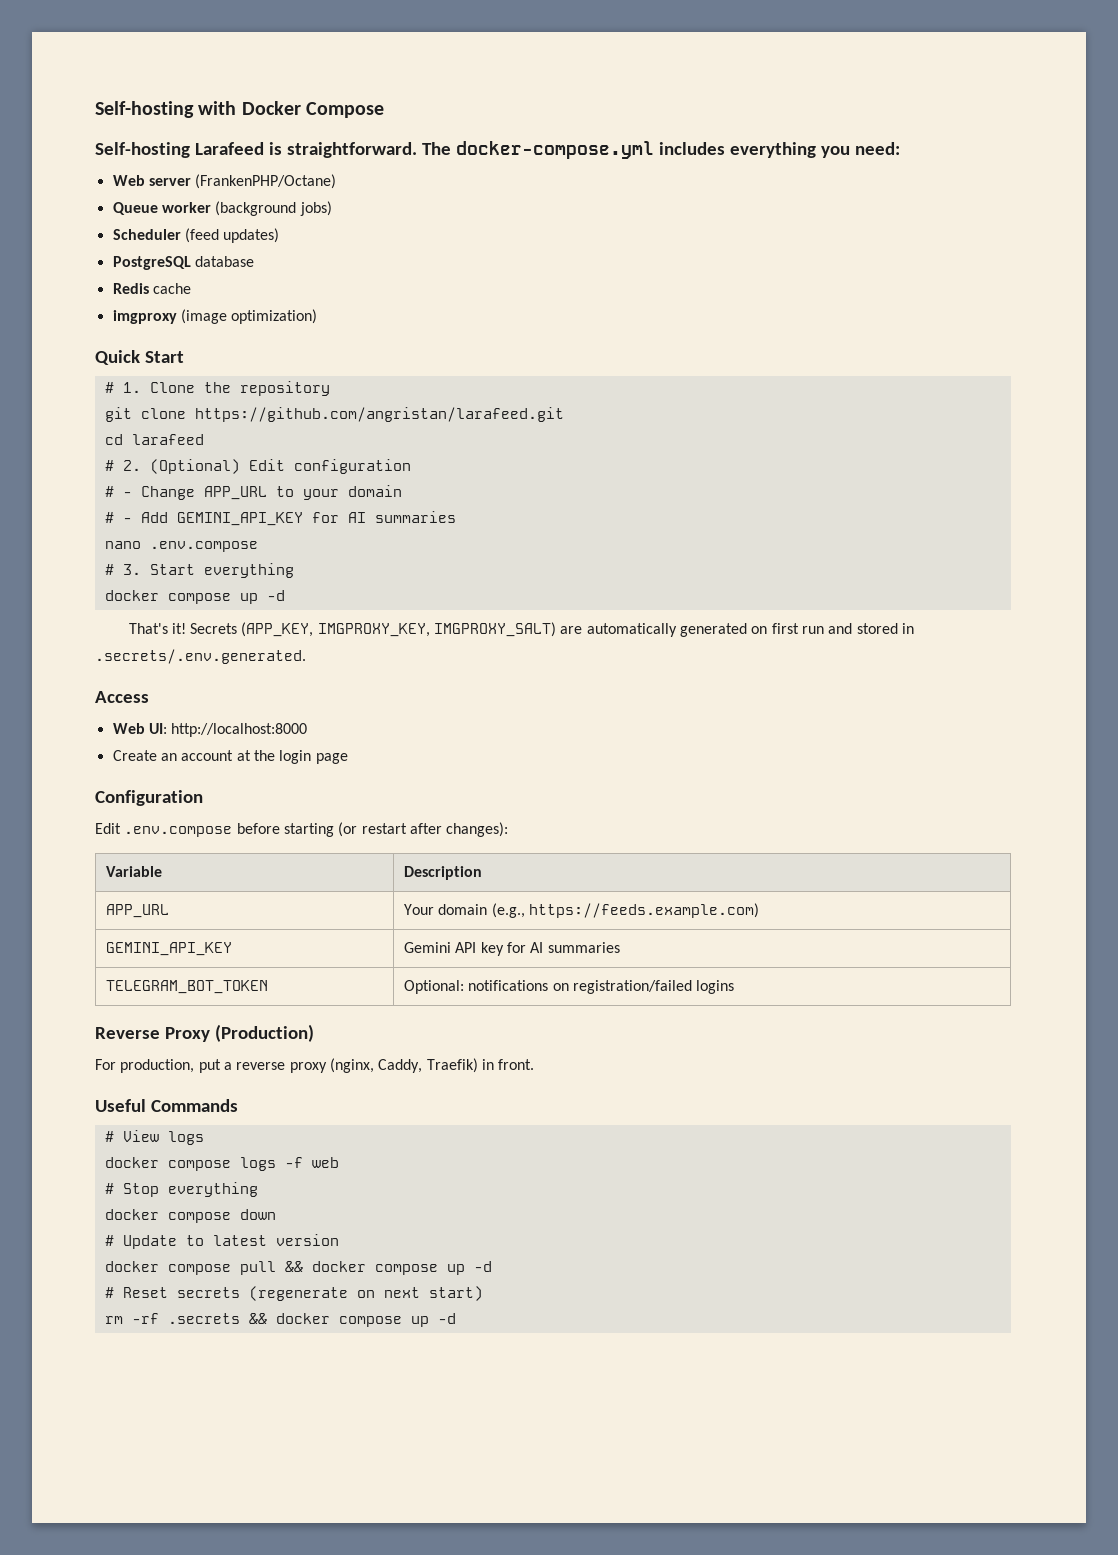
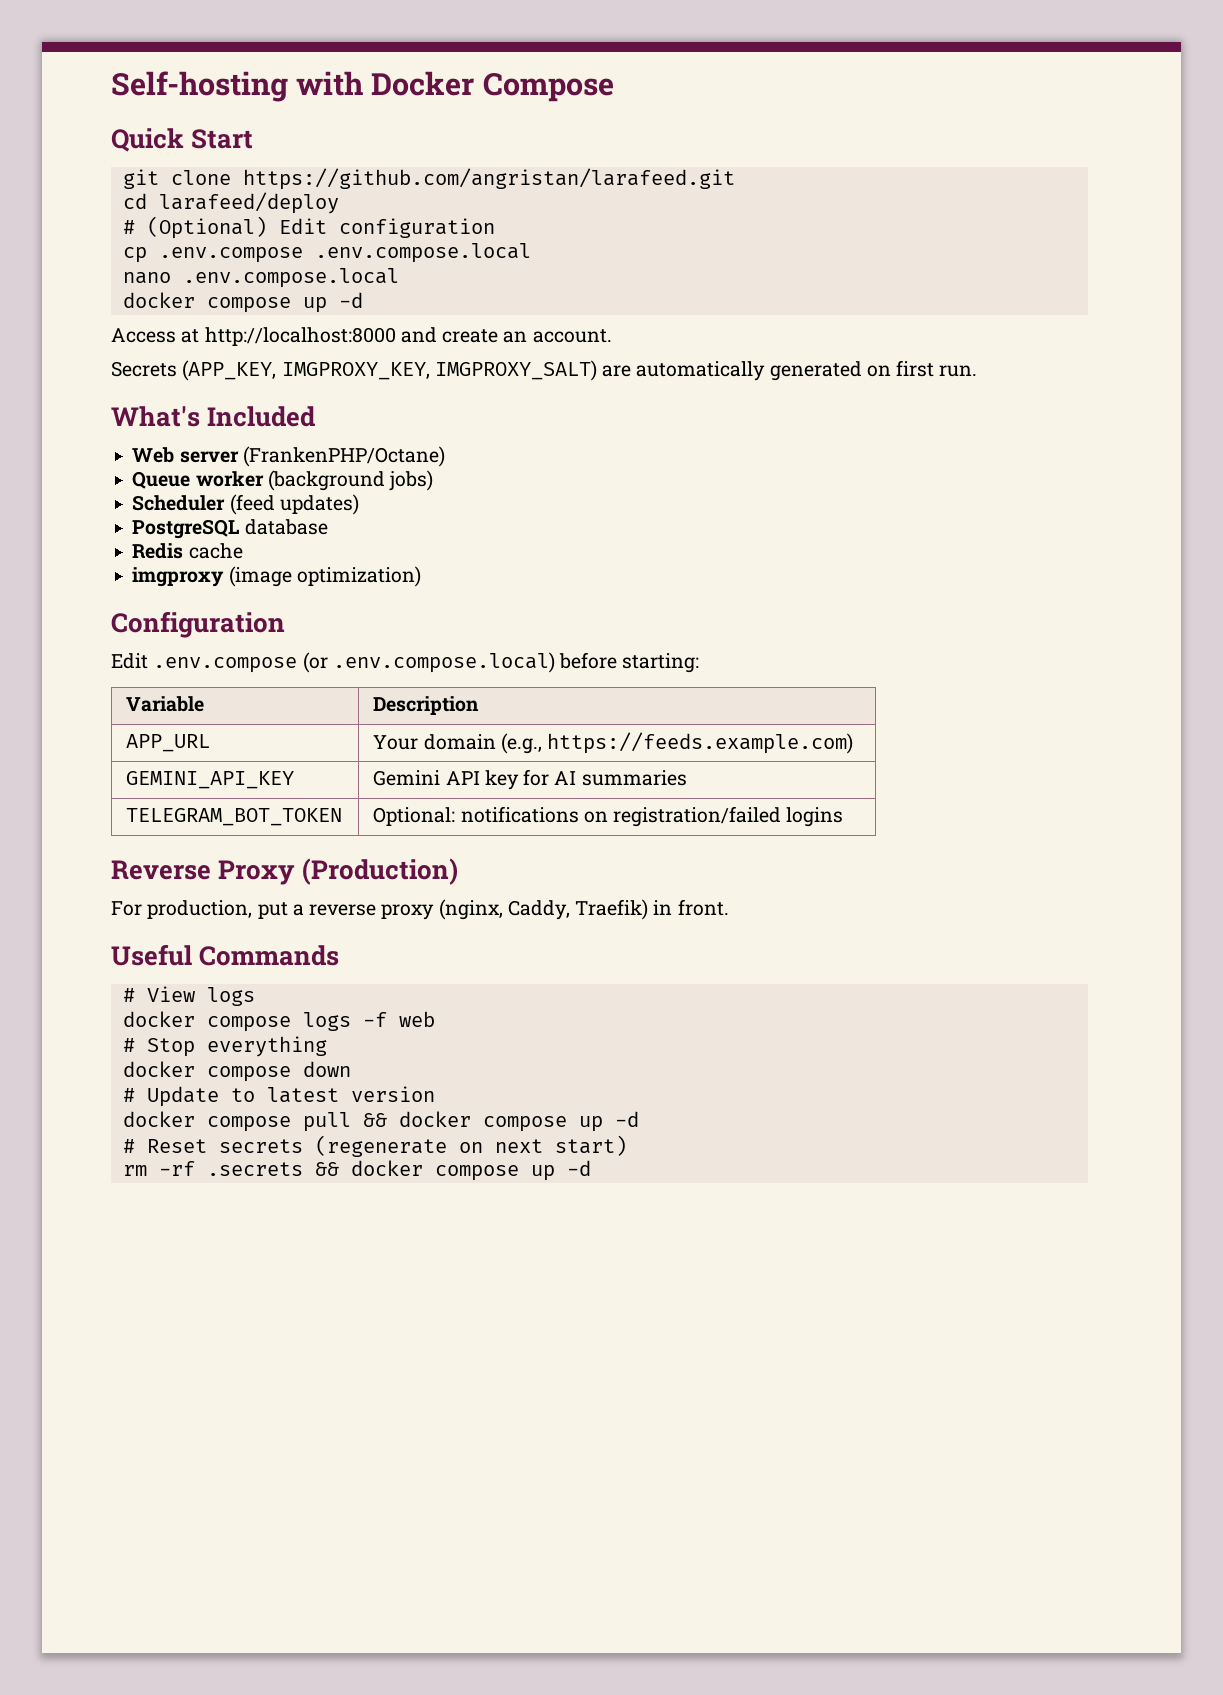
[95,141,900,159] Self-hosting Larafeed is straightforward. The docker-compose.yml includes everything you need: -> [111,128,254,152] [122,168,735,190] [122,192,339,214] [122,216,495,239] [122,243,531,263] [122,268,399,288] [122,292,363,313] [111,327,612,346] [111,360,978,381] [111,406,316,427] Quick Start // git clone https://github.com/angristan/larafeed.git // cd larafeed/deploy // # (Optional) Edit configuration // cp .env.compose .env.compose.local // nano .env.compose.local // docker compose up -d // Access at http://localhost:8000 and create an account. // Secrets (APP_KEY, IMGPROXY_KEY, IMGPROXY_SALT) are automatically generated on first run. // What's Included
[95,350,184,365] [104,381,330,396] [104,407,564,422] [104,434,204,445] [104,459,411,474] [104,485,402,500] [104,511,456,526] [104,541,258,552] [104,563,294,578] [104,590,285,604] [128,622,914,637] [95,649,306,664] [95,691,149,703] [112,723,308,737] [112,750,348,764] [95,790,203,806] [95,822,509,837] Quick Start // # 1. Clone the repository // git clone https://github.com/angristan/larafeed.git // cd larafeed // # 2. (Optional) Edit configuration // # - Change APP_URL to your domain // # - Add GEMINI_API_KEY for AI summaries // nano .env.compose // # 3. Start everything // docker compose up -d // That's it! Secrets (APP_KEY, IMGPROXY_KEY, IMGPROXY_SALT) are automatically generated on first run and stored in .secrets/.env.generated. // Access // Web UI: http://localhost:8000 // Create an account at the login page // Configuration // Edit .env.compose before starting (or restart after changes): -> [111,611,285,638] [111,652,700,673] Configuration // Edit .env.compose (or .env.compose.local) before starting:

